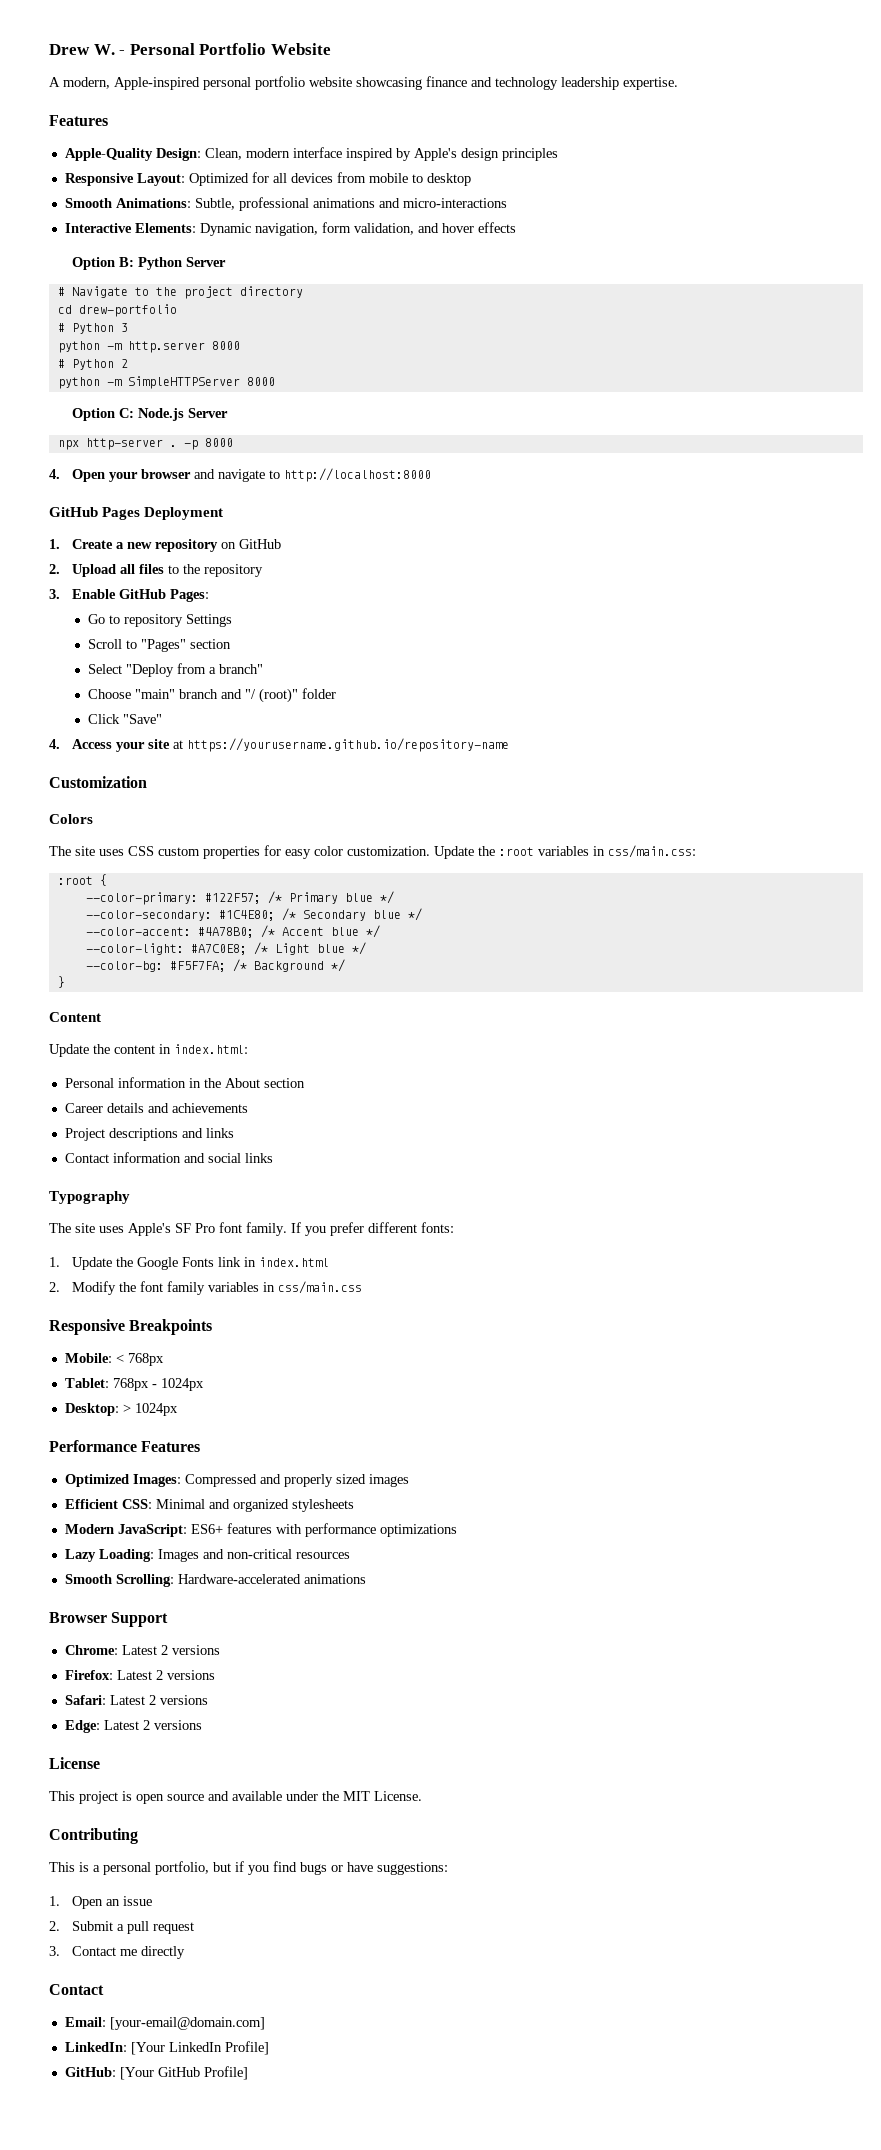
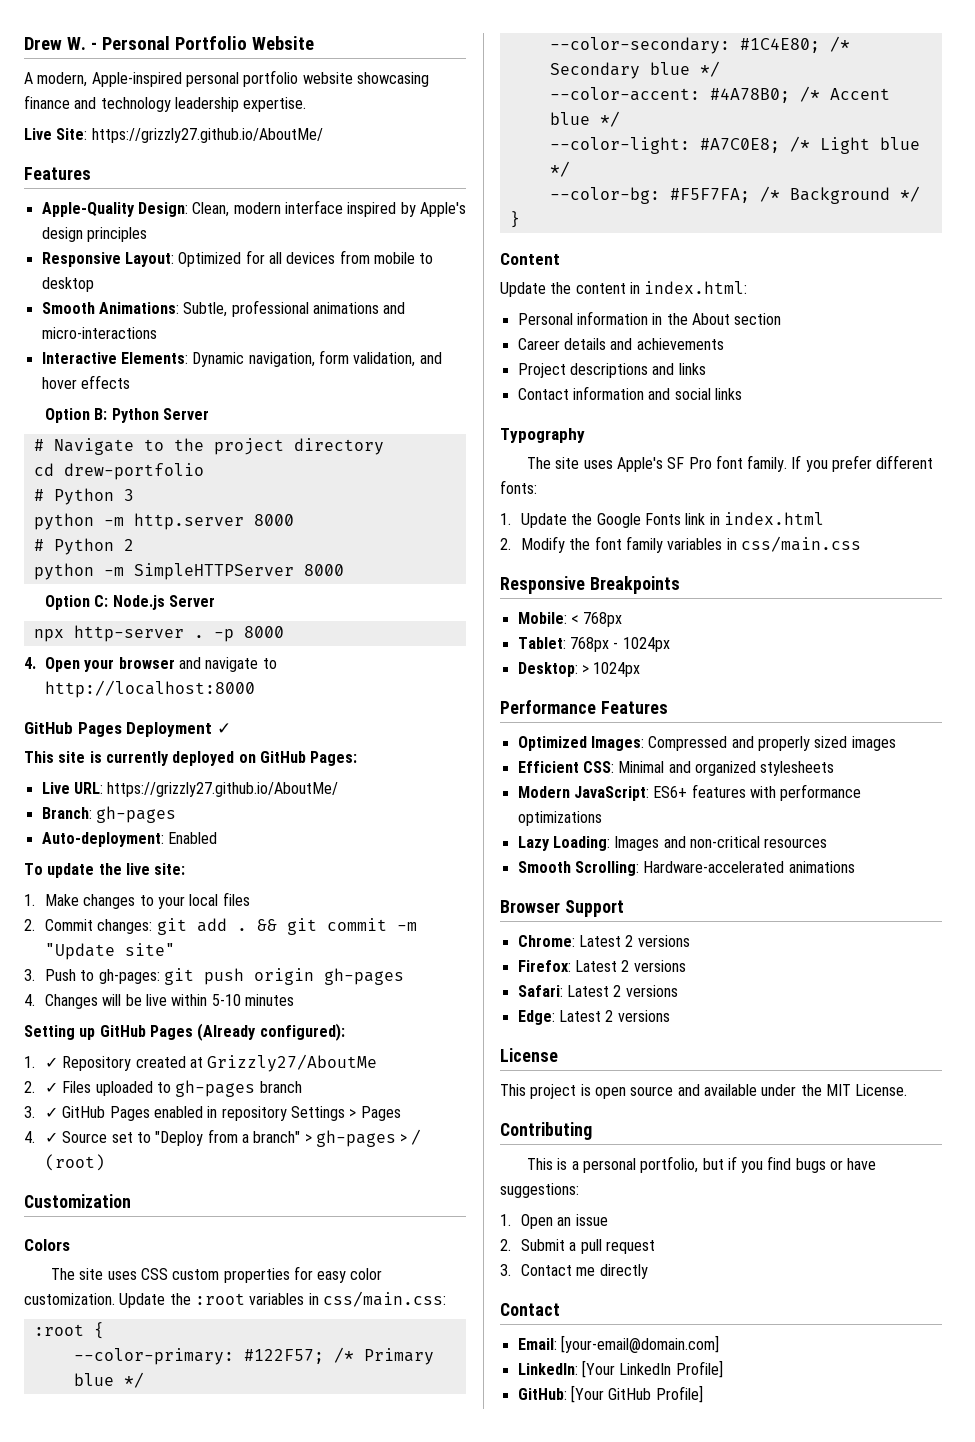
(678, 83) none -> [24,128,323,143] // Live Site: https://grizzly27.github.io/AboutMe/
[49,539,282,552] [49,564,264,577] [49,589,210,602] [88,614,233,627] [88,639,232,652] [88,663,264,677] [88,688,337,703] [88,714,163,724] [49,738,510,752] // 1. Create a new repository on GitHub // 2. Upload all files to the repository // 3. Enable GitHub Pages: // Go to repository Settings // Scroll to "Pages" section // Select "Deploy from a branch" // Choose "main" branch and "/ (root)" folder // Click "Save" // 4. Access your site at https://yourusername.github.io/repository-name -> [216,723,231,734] [24,751,358,766] [41,782,339,797] [41,806,176,823] [41,832,217,847] [24,863,186,878] [24,892,250,909] [24,918,417,935] [44,943,175,960] [24,968,404,985] [24,994,294,1009] [24,1023,345,1041] [24,1054,378,1072] [24,1080,302,1097] [24,1106,401,1121] [24,1129,422,1147] [44,1154,105,1171] ✓ // This site is currently deployed on GitHub Pages: // Live URL: https://grizzly27.github.io/AboutMe/ // Branch: gh-pages // Auto-deployment: Enabled // To update the live site: // 1. Make changes to your local files // 2. Commit changes: git add . && git commit -m "Update site" // 3. Push to gh-pages: git push origin gh-pages // 4. Changes will be live within 5-10 minutes // Setting up GitHub Pages (Already configured): // 1. ✓ Repository created at Grizzly27/AboutMe // 2. ✓ Files uploaded to gh-pages branch // 3. ✓ GitHub Pages enabled in repository Settings > Pages // 4. ✓ Source set to "Deploy from a branch" > gh-pages > / (root)

